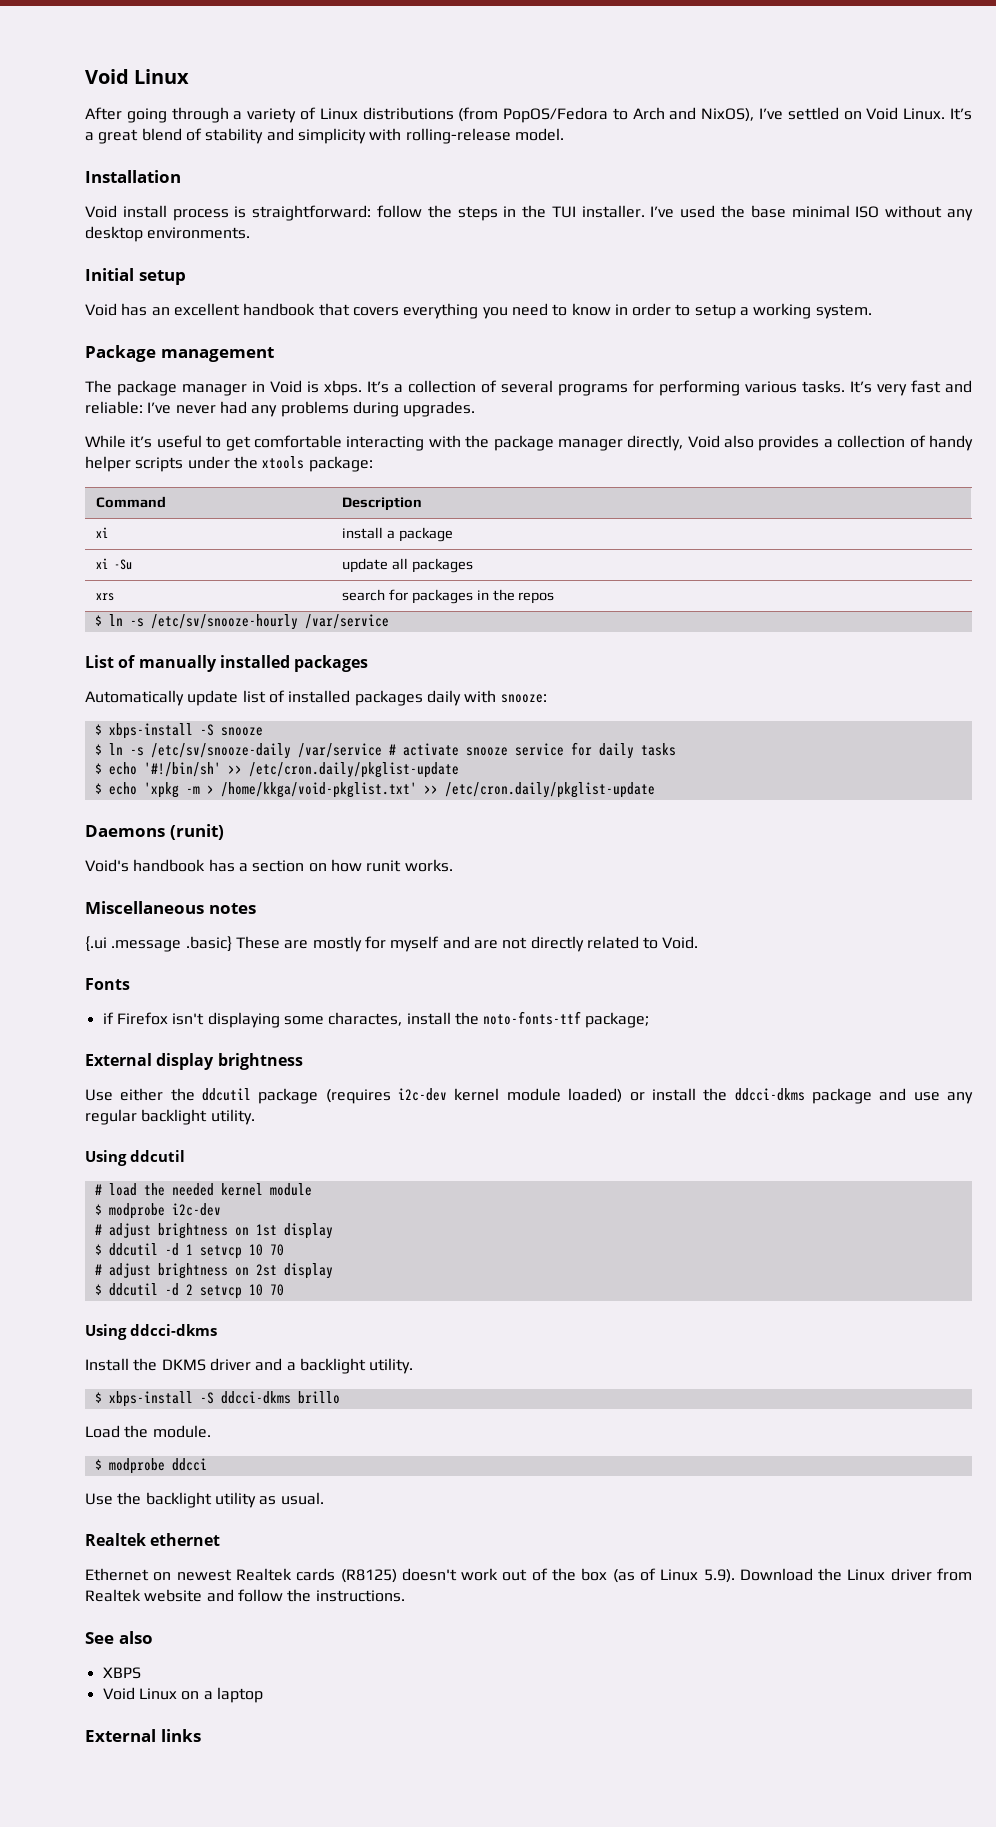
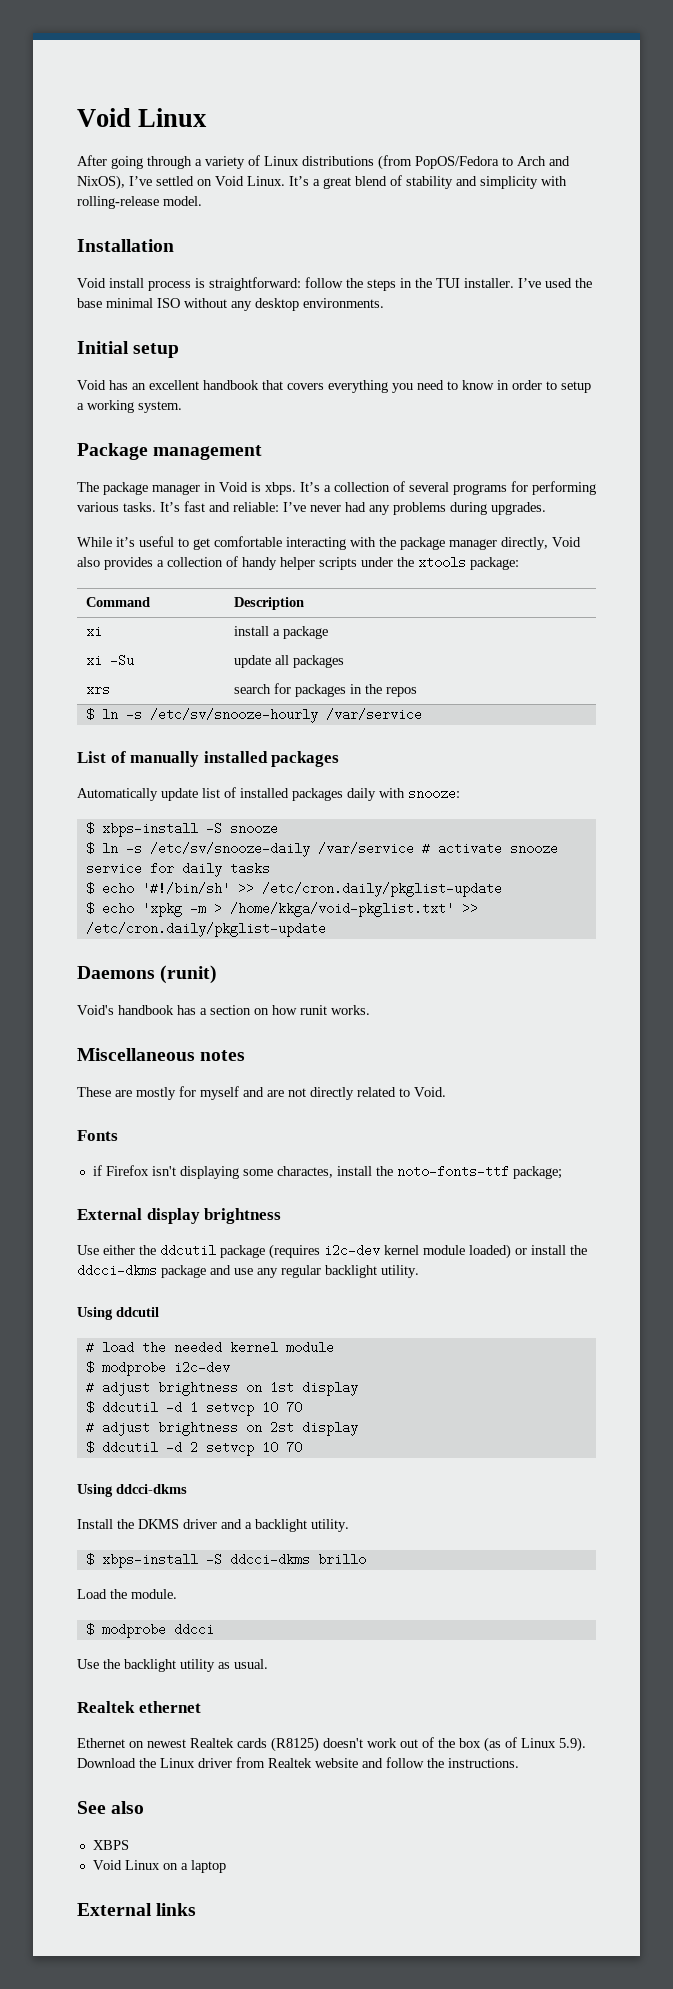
[877,384,907,396] very -> (180, 507) none
[85,936,232,952] {.ui .message .basic} -> (246, 1055) none

